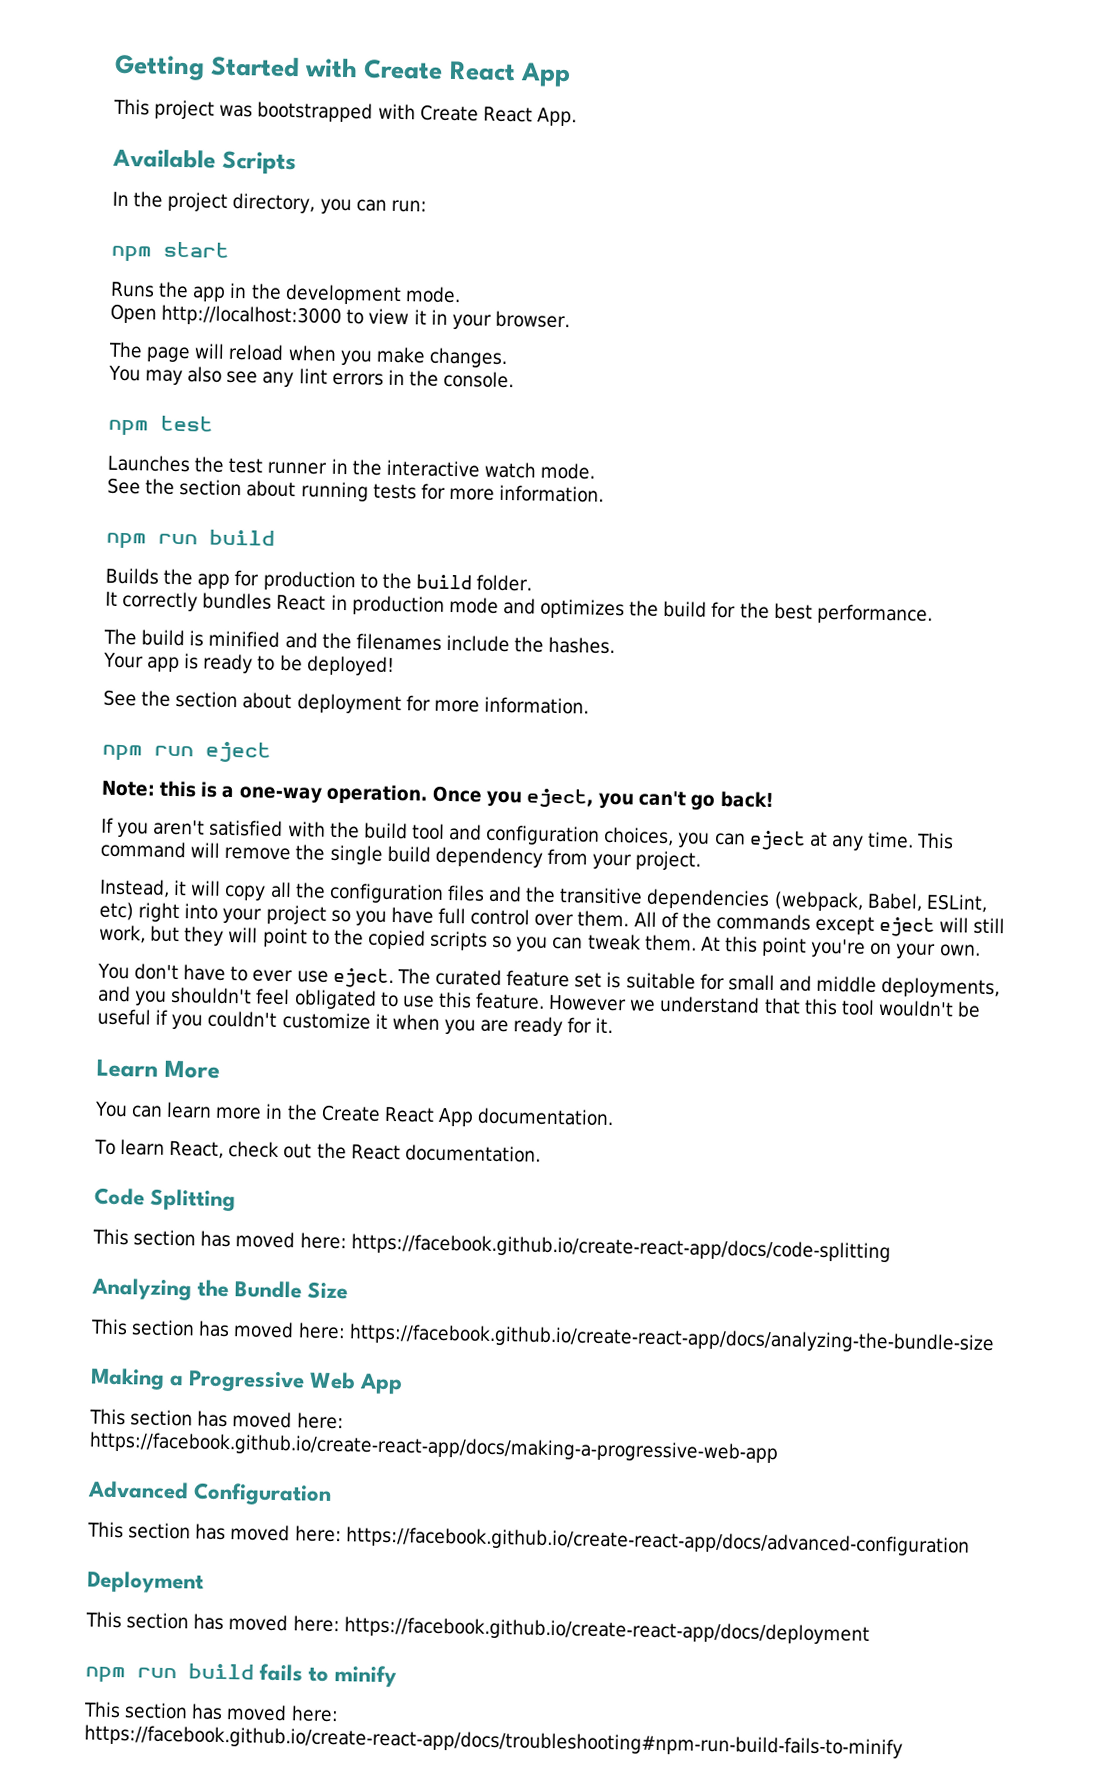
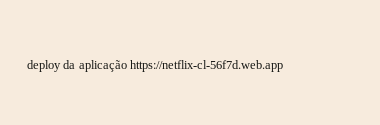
[114,54,571,88] [113,98,577,127] [112,148,297,176] [112,191,427,215] [111,241,229,262] [110,281,461,306] [110,303,570,330] [108,341,508,368] [108,365,515,389] [108,415,213,436] [107,454,596,480] [107,477,605,503] [106,529,275,549] [105,567,533,592] [105,590,933,625] [103,628,616,655] [103,652,395,676] [103,689,589,715] [102,741,271,763] [101,780,774,811] [101,817,955,851] [100,840,702,871] [99,878,988,913] [99,901,1006,937] [99,924,981,959] [97,963,1001,999] [97,985,982,1018] [97,1008,614,1037] [96,1058,220,1079] [94,1101,615,1127] [94,1139,541,1163] [94,1187,237,1212] [92,1228,891,1263] [91,1277,349,1301] [90,1318,995,1355] [90,1367,404,1395] [89,1408,344,1430] [89,1431,778,1464] [87,1480,333,1506] [87,1521,970,1557] [87,1570,204,1594] [85,1611,870,1645] [85,1663,398,1688] [83,1701,339,1723] [84,1724,903,1759] Getting Started with Create React App // This project was bootstrapped with Create React App. // Available Scripts // In the project directory, you can run: // npm start // Runs the app in the development mode. // Open http://localhost:3000 to view it in your browser. // The page will reload when you make changes. // You may also see any lint errors in the console. // npm test // Launches the test runner in the interactive watch mode. // See the section about running tests for more information. // npm run build // Builds the app for production to the build folder. // It correctly bundles React in production mode and optimizes the build for the best performance. // The build is minified and the filenames include the hashes. // Your app is ready to be deployed! // See the section about deployment for more information. // npm run eject // Note: this is a one-way operation. Once you eject, you can't go back! // If you aren't satisfied with the build tool and configuration choices, you can eject at any time. This command will remove the single build dependency from your project. // Instead, it will copy all the configuration files and the transitive dependencies (webpack, Babel, ESLint, etc) right into your project so you have full control over them. All of the commands except eject will still work, but they will point to the copied scripts so you can tweak them. At this point you're on your own. // You don't have to ever use eject. The curated feature set is suitable for small and middle deployments, and you shouldn't feel obligated to use this feature. However we understand that this tool wouldn't be useful if you couldn't customize it when you are ready for it. // Learn More // You can learn more in the Create React App documentation. // To learn React, check out the React documentation. // Code Splitting // This section has moved here: https://facebook.github.io/create-react-app/docs/code-splitting // Analyzing the Bundle Size // This section has moved here: https://facebook.github.io/create-react-app/docs/analyzing-the-bundle-size // Making a Progressive Web App // This section has moved here: https://facebook.github.io/create-react-app/docs/making-a-progressive-web-app // Advanced Configuration // This section has moved here: https://facebook.github.io/create-react-app/docs/advanced-configuration // Deployment // This section has moved here: https://facebook.github.io/create-react-app/docs/deployment // npm run build fails to minify // This section has moved here: https://facebook.github.io/create-react-app/docs/troubleshooting#npm-run-build-fails-to-minify -> [27,60,284,72] deploy da aplicação https://netflix-cl-56f7d.web.app

